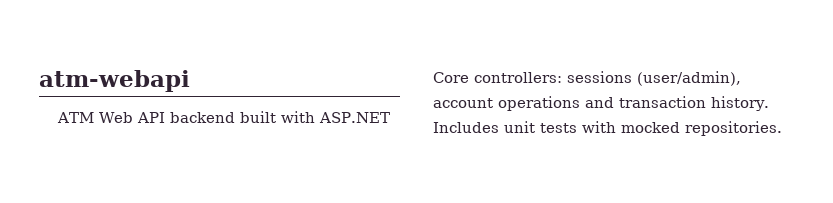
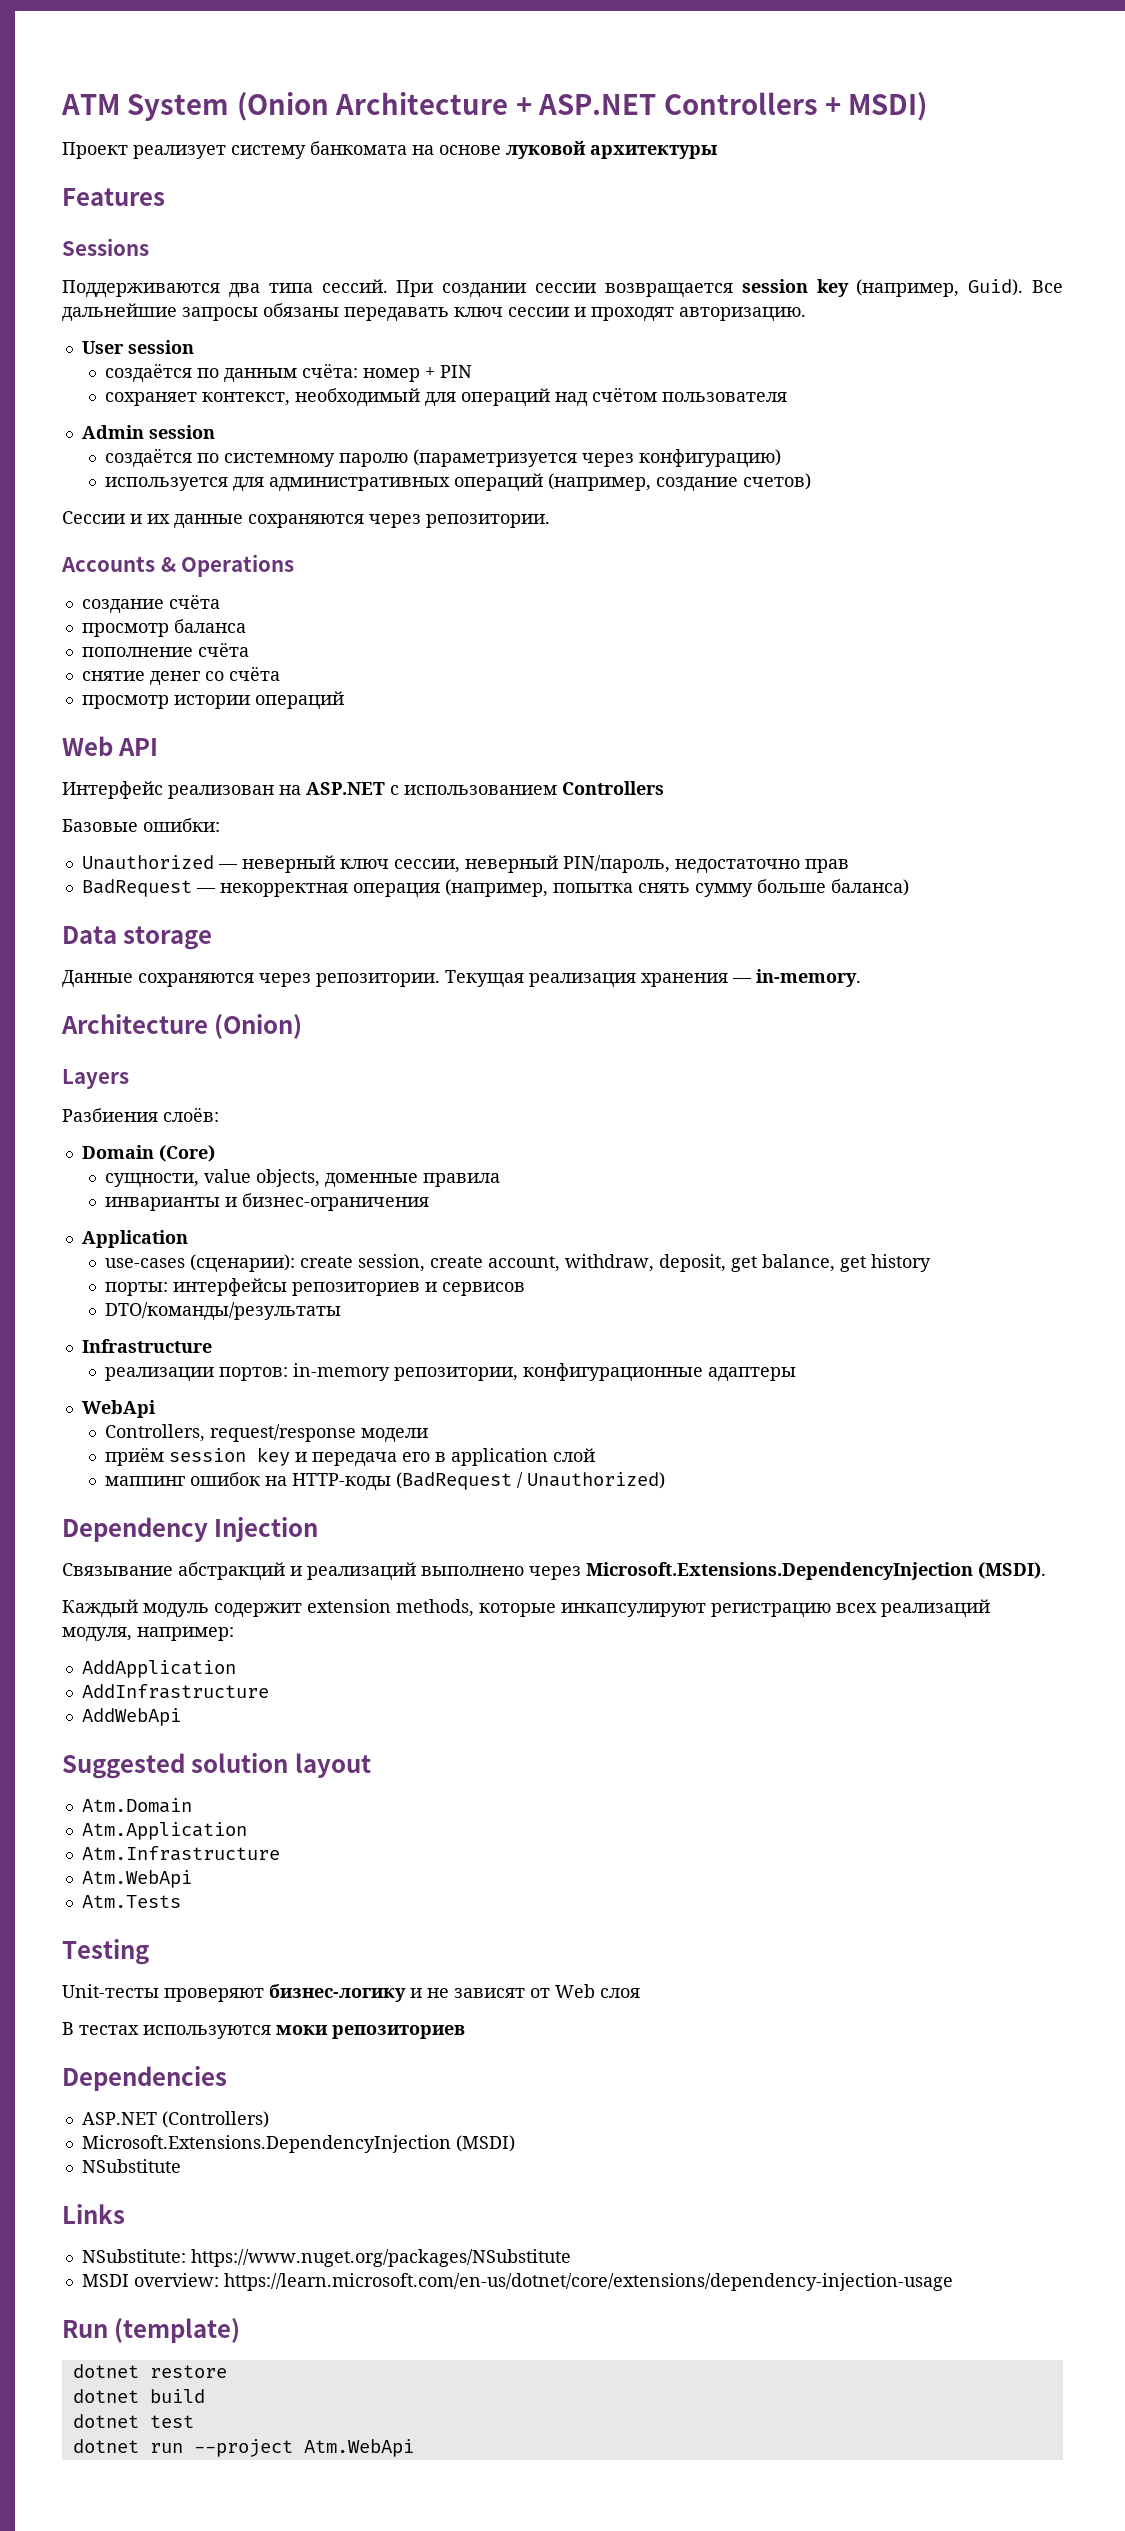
[39,70,190,92] [57,111,391,123] [433,71,741,86] [433,96,769,111] [433,121,782,136] atm-webapi // ATM Web API backend built with ASP.NET Core controllers: sessions (user/admin), account operations and transaction history. Includes unit tests with mocked repositories. -> [61,92,928,121] [62,141,717,159] [62,188,165,206] [62,238,149,256] [62,279,1064,298] [62,303,806,322] [81,340,194,354] [104,363,472,383] [104,387,787,407] [81,425,215,439] [104,448,781,468] [104,473,811,492] [62,511,550,529] [61,554,295,577] [81,594,220,614] [81,619,246,637] [81,642,249,657] [81,666,280,686] [81,691,344,710] [62,736,159,756] [62,781,664,799] [62,818,220,832] [81,855,849,874] [81,879,909,898] [62,926,213,950] [62,969,861,988] [61,1014,303,1039] [62,1069,129,1089] [62,1107,219,1122] [81,1145,215,1162] [104,1169,500,1188] [104,1193,429,1211] [81,1230,188,1248] [104,1254,931,1273] [104,1278,525,1296] [104,1302,341,1321] [81,1339,212,1353] [104,1363,796,1382] [81,1400,156,1418] [104,1424,428,1443] [104,1447,595,1467] [104,1472,665,1491] [62,1517,319,1542] [62,1562,1046,1581] [62,1599,990,1618] [62,1627,234,1642] [81,1660,236,1678] [81,1684,269,1699] [81,1708,181,1726] [62,1753,371,1779] [81,1798,192,1813] [81,1822,247,1840] [81,1846,280,1861] [81,1870,192,1888] [81,1895,181,1908] [62,1939,149,1965] [62,1984,640,2002] [62,2022,465,2039] [62,2066,227,2091] [81,2111,269,2128] [81,2135,515,2153] [81,2159,181,2173] [62,2204,125,2224] [81,2249,571,2267] [81,2273,953,2291] [62,2318,241,2343] [72,2364,227,2378] [72,2389,205,2403] [72,2414,194,2428] [72,2439,414,2457] ATM System (Onion Architecture + ASP.NET Controllers + MSDI) // Проект реализует систему банкомата на основе луковой архитектуры // Features // Sessions // Поддерживаются два типа сессий. При создании сессии возвращается session key (например, Guid). Все дальнейшие запросы обязаны передавать ключ сессии и проходят авторизацию. // User session // создаётся по данным счёта: номер + PIN // сохраняет контекст, необходимый для операций над счётом пользователя // Admin session // создаётся по системному паролю (параметризуется через конфигурацию) // используется для административных операций (например, создание счетов) // Сессии и их данные сохраняются через репозитории. // Accounts & Operations // создание счёта // просмотр баланса // пополнение счёта // снятие денег со счёта // просмотр истории операций // Web API // Интерфейс реализован на ASP.NET с использованием Controllers // Базовые ошибки: // Unauthorized — неверный ключ сессии, неверный PIN/пароль, недостаточно прав // BadRequest — некорректная операция (например, попытка снять сумму больше баланса) // Data storage // Данные сохраняются через репозитории. Текущая реализация хранения — in-memory. // Architecture (Onion) // Layers // Разбиения слоёв: // Domain (Core) // сущности, value objects, доменные правила // инварианты и бизнес-ограничения // Application // use-cases (сценарии): create session, create account, withdraw, deposit, get balance, get history // порты: интерфейсы репозиториев и сервисов // DTO/команды/результаты // Infrastructure // реализации портов: in-memory репозитории, конфигурационные адаптеры // WebApi // Controllers, request/response модели // приём session key и передача его в application слой // маппинг ошибок на HTTP-коды (BadRequest / Unauthorized) // Dependency Injection // Связывание абстракций и реализаций выполнено через Microsoft.Extensions.DependencyInjection (MSDI). // Каждый модуль содержит extension methods, которые инкапсулируют регистрацию всех реализаций модуля, например: // AddApplication // AddInfrastructure // AddWebApi // Suggested solution layout // Atm.Domain // Atm.Application // Atm.Infrastructure // Atm.WebApi // Atm.Tests // Testing // Unit-тесты проверяют бизнес-логику и не зависят от Web слоя // В тестах используются моки репозиториев // Dependencies // ASP.NET (Controllers) // Microsoft.Extensions.DependencyInjection (MSDI) // NSubstitute // Links // NSubstitute: https://www.nuget.org/packages/NSubstitute // MSDI overview: https://learn.microsoft.com/en-us/dotnet/core/extensions/dependency-injection-usage // Run (template) // dotnet restore // dotnet build // dotnet test // dotnet run --project Atm.WebApi

